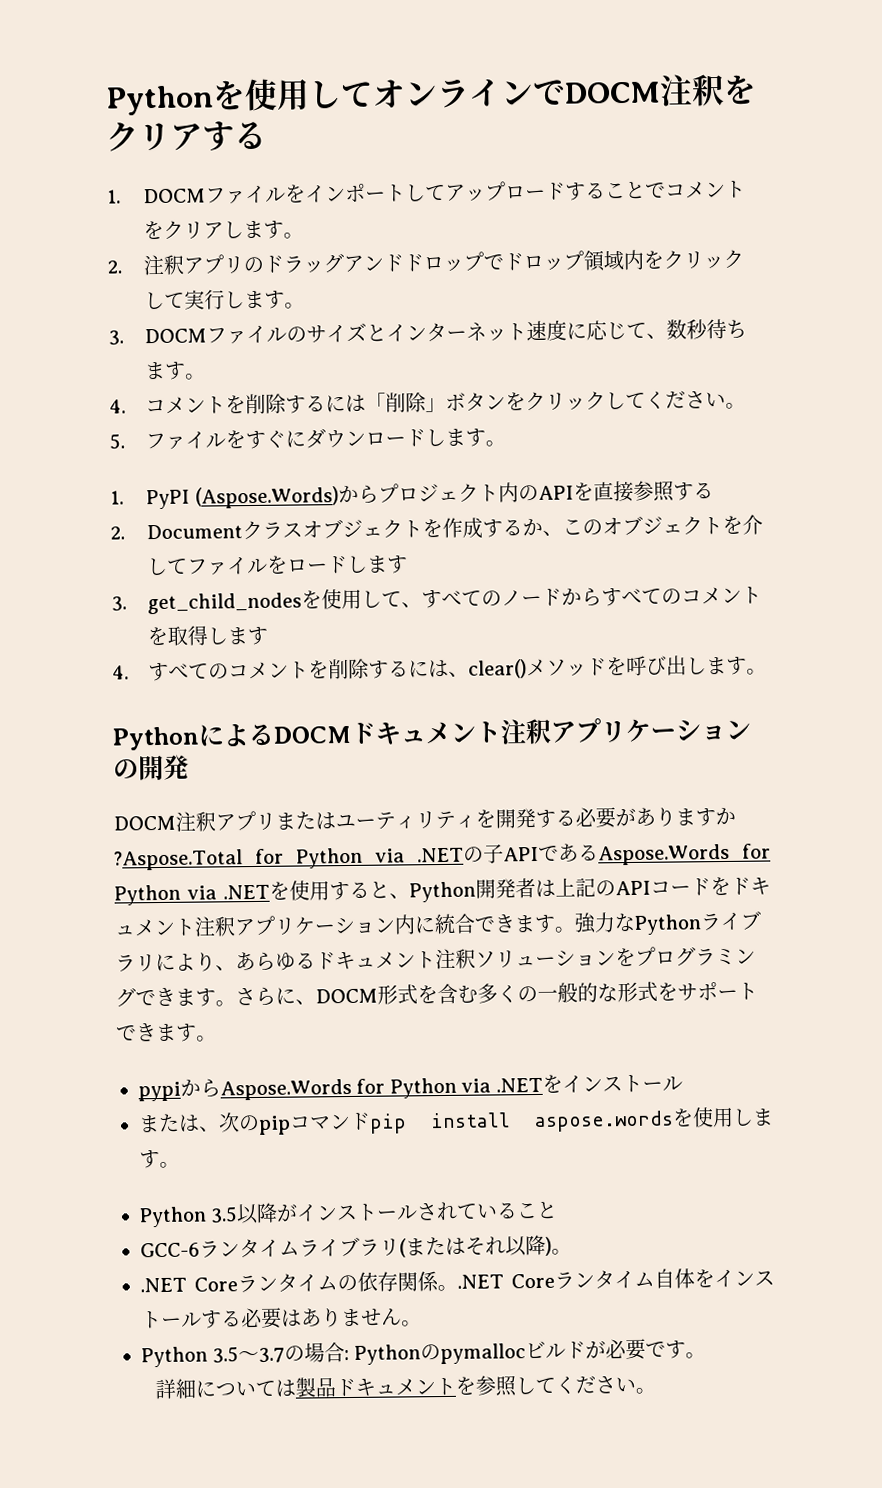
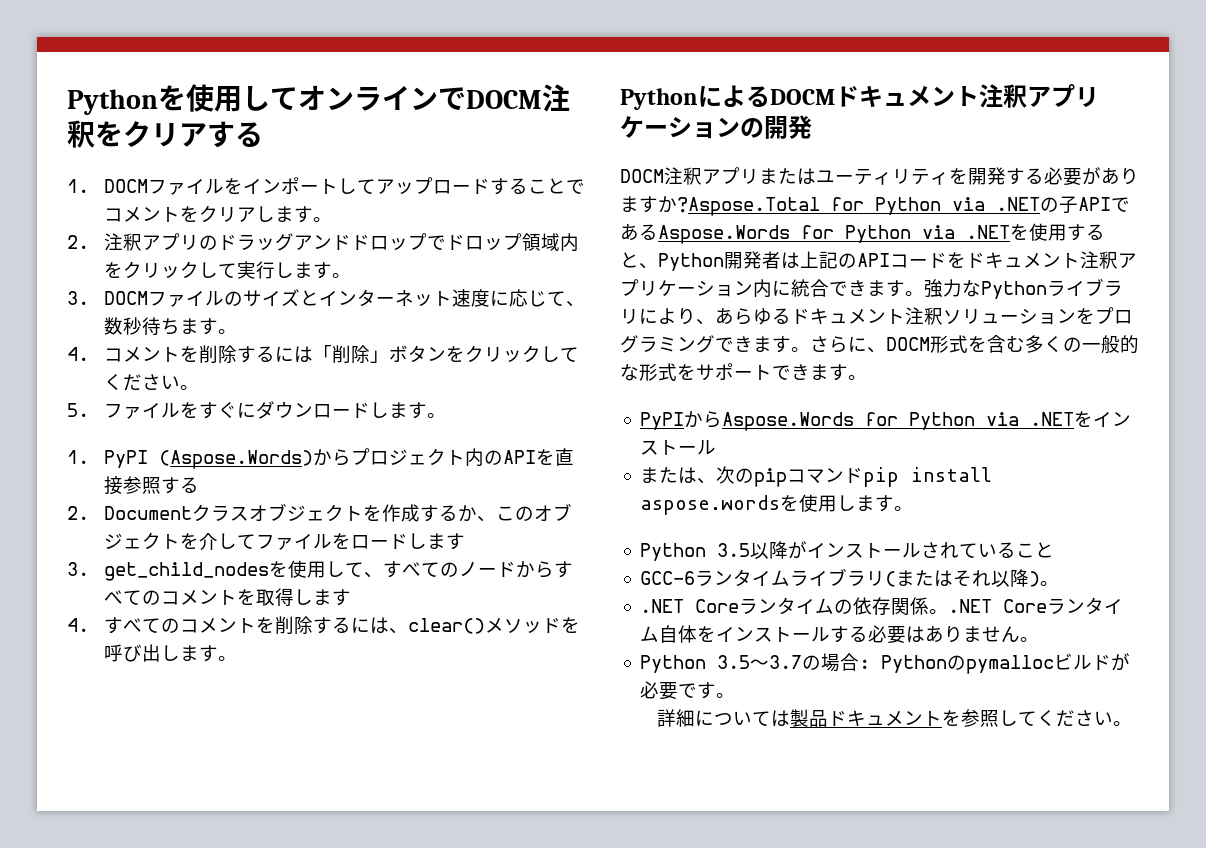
[138,1081,181,1102] pypi -> [640,412,685,430] PyPI

